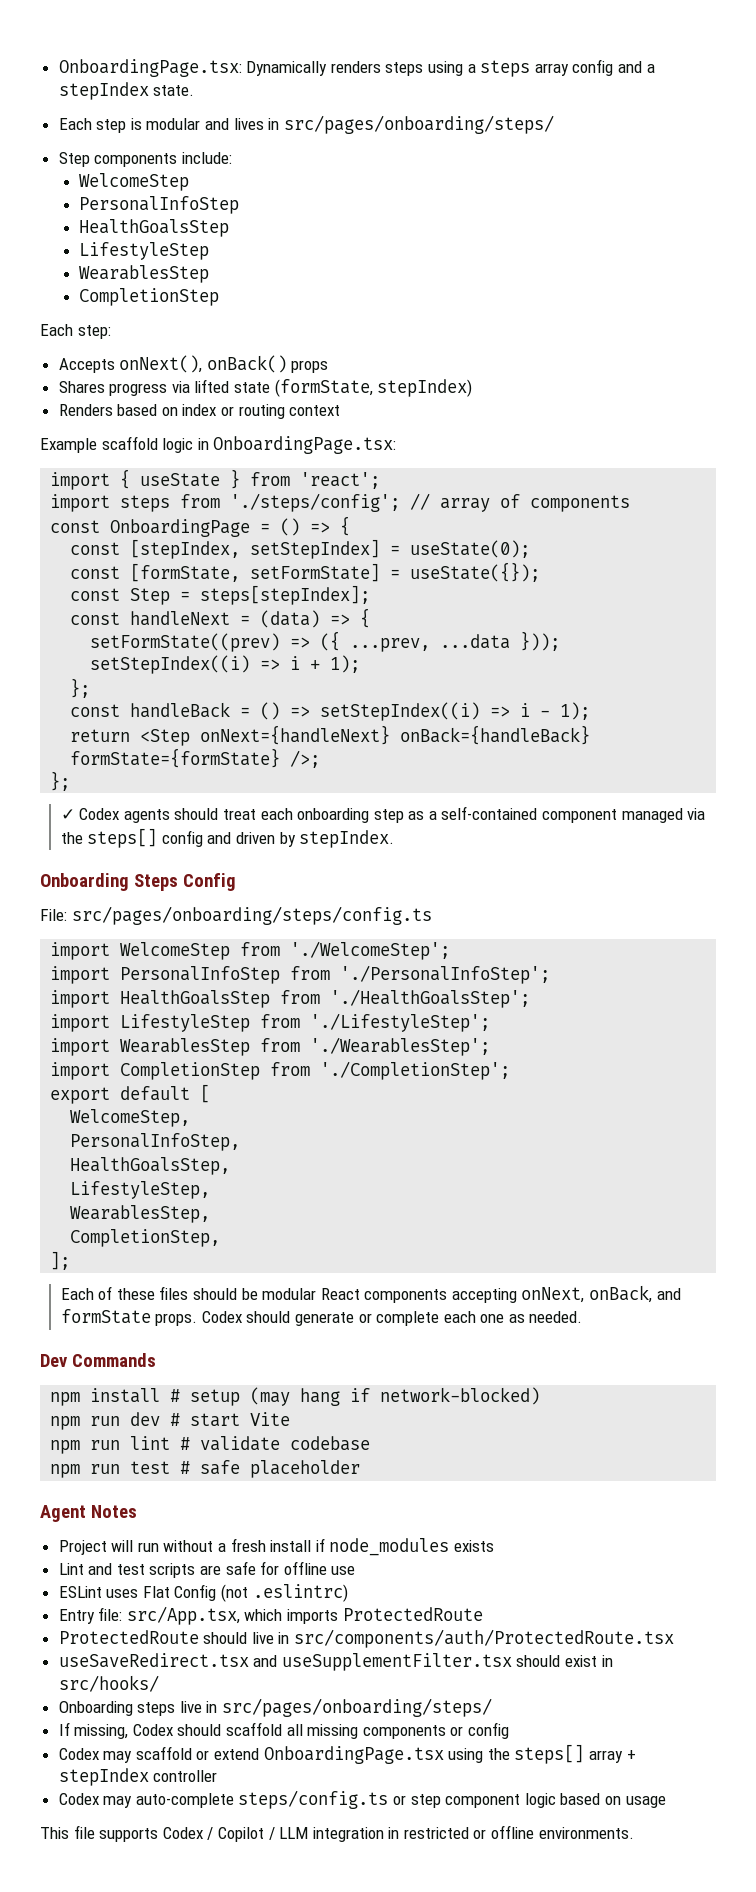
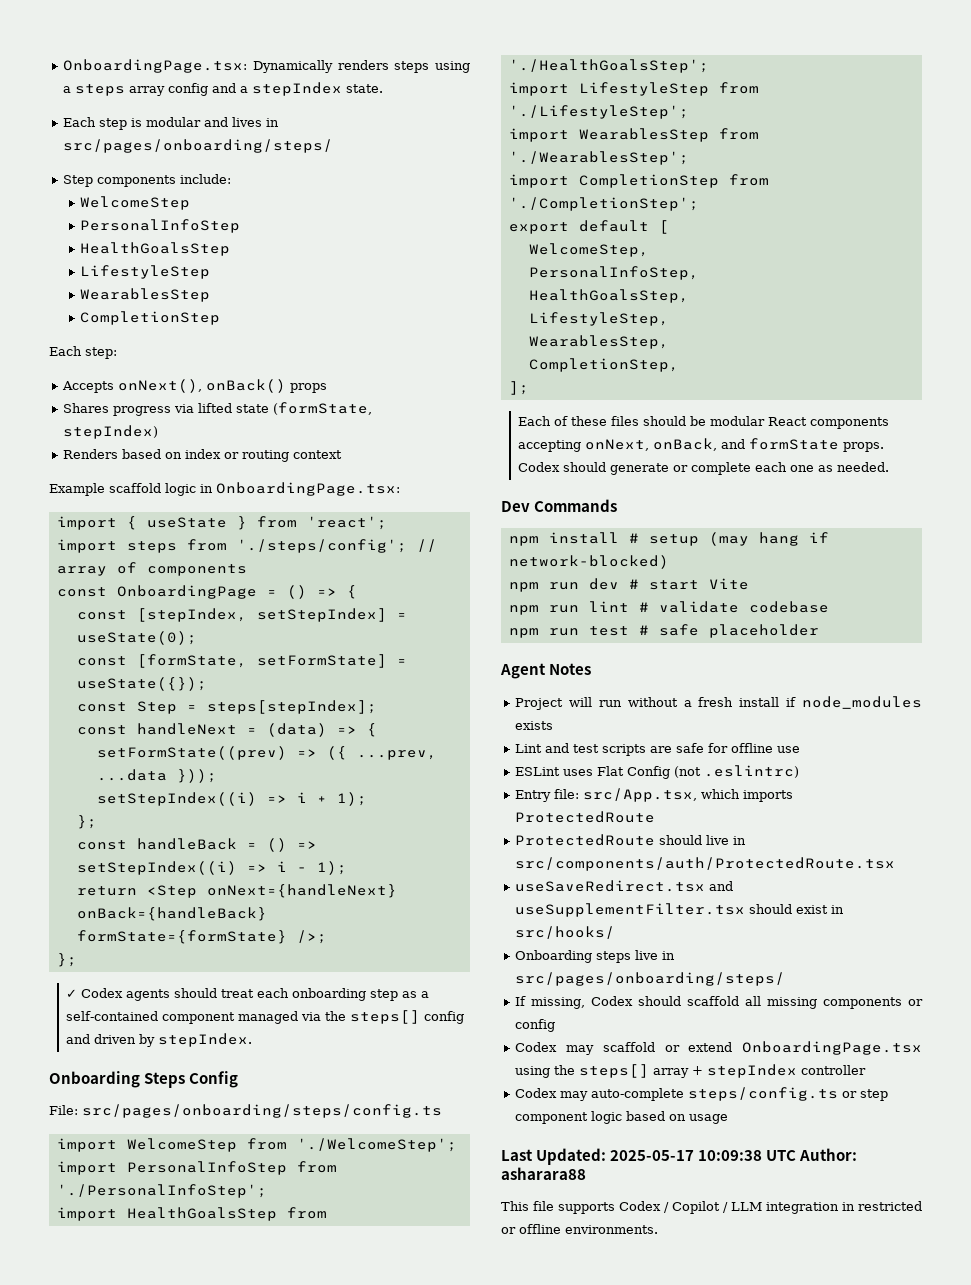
(666, 1802) none -> [501,1148,858,1165] [501,1167,586,1180] // Last Updated: 2025-05-17 10:09:38 UTC Author: asharara88

